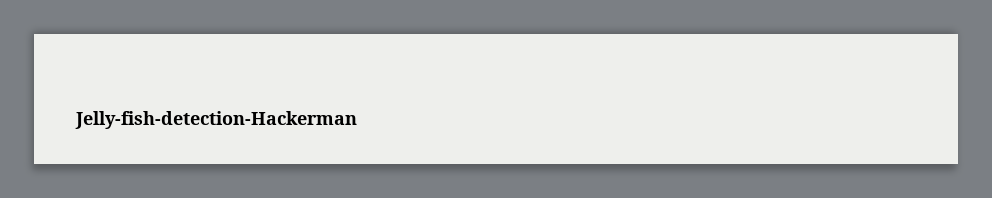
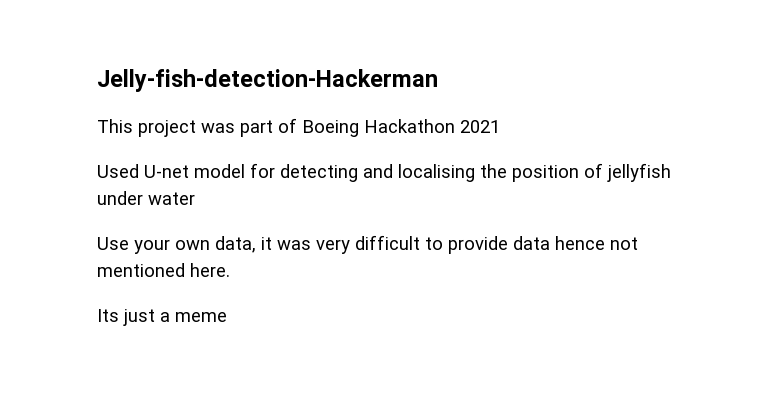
(357, 120) none -> [97,118,500,137] [97,163,671,182] [97,191,195,205] [97,235,638,254] [97,263,230,277] [97,309,227,326] // This project was part of Boeing Hackathon 2021 // Used U-net model for detecting and localising the position of jellyfish under water // Use your own data, it was very difficult to provide data hence not mentioned here. // Its just a meme

